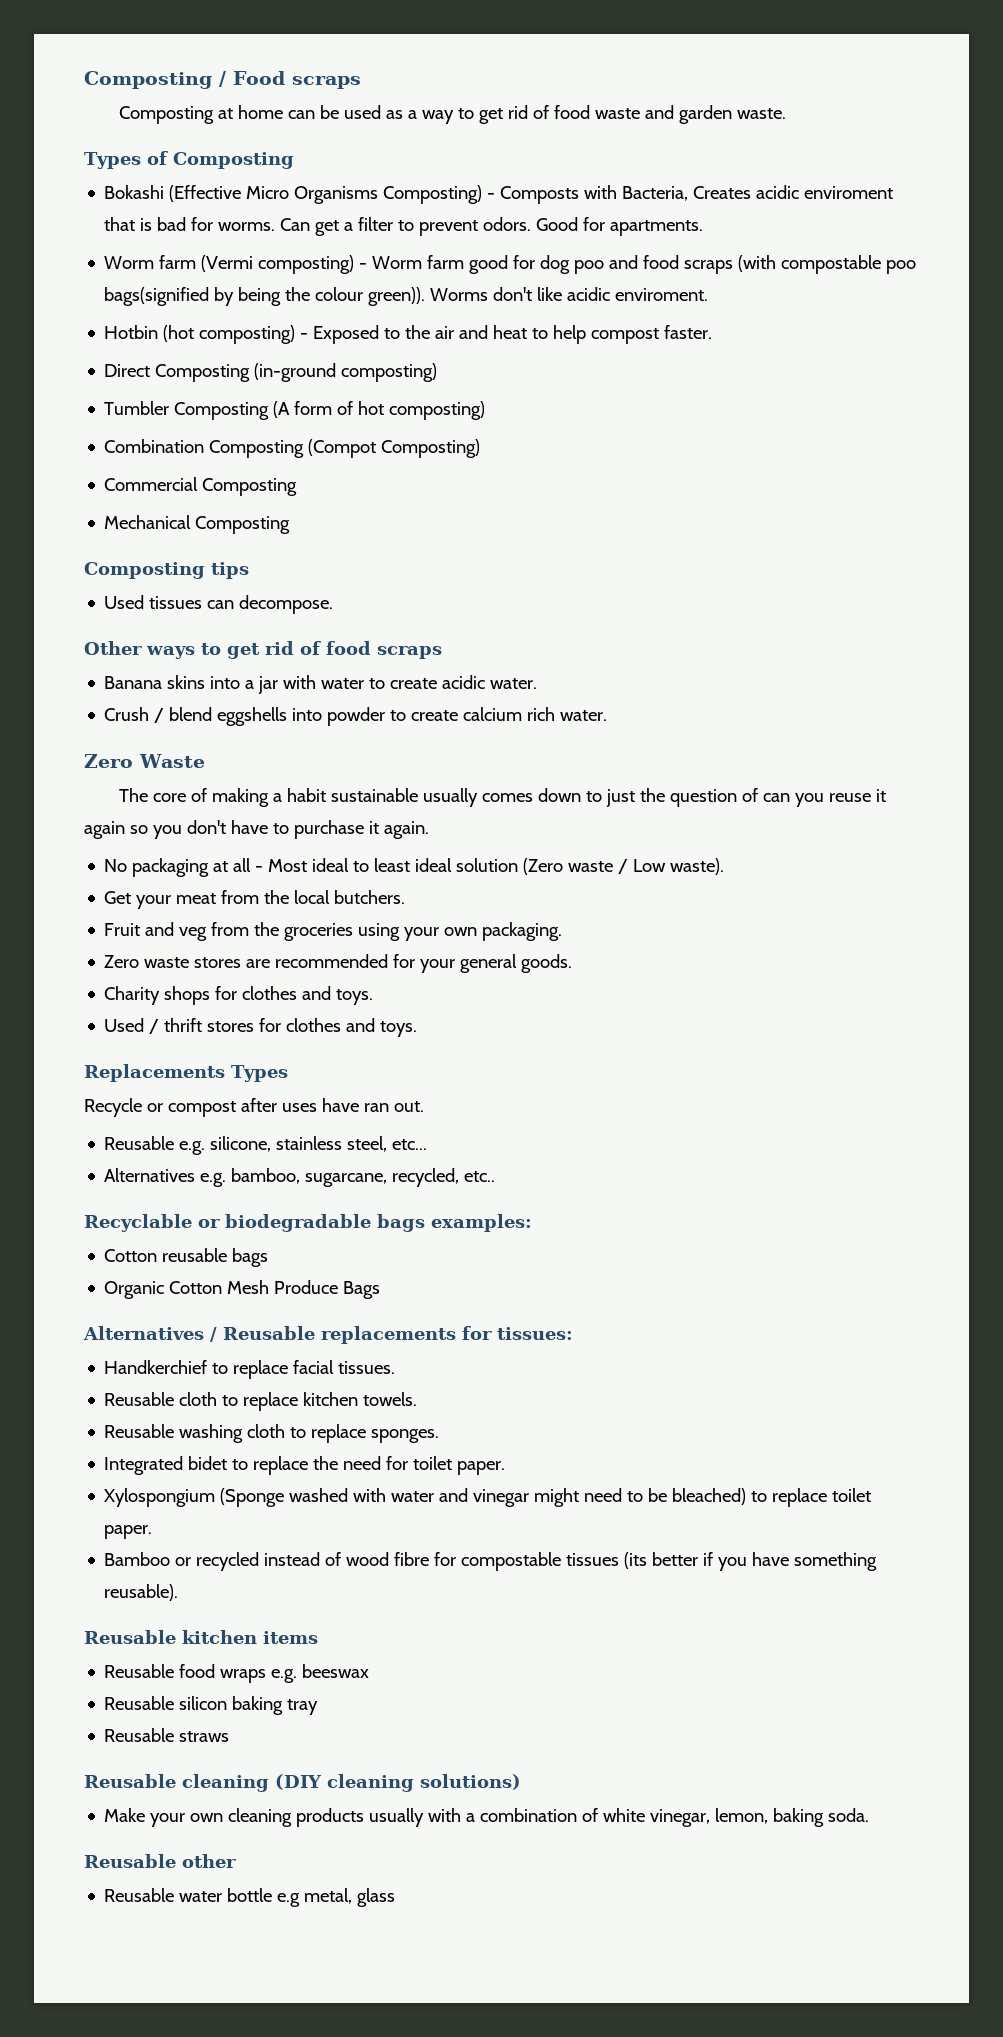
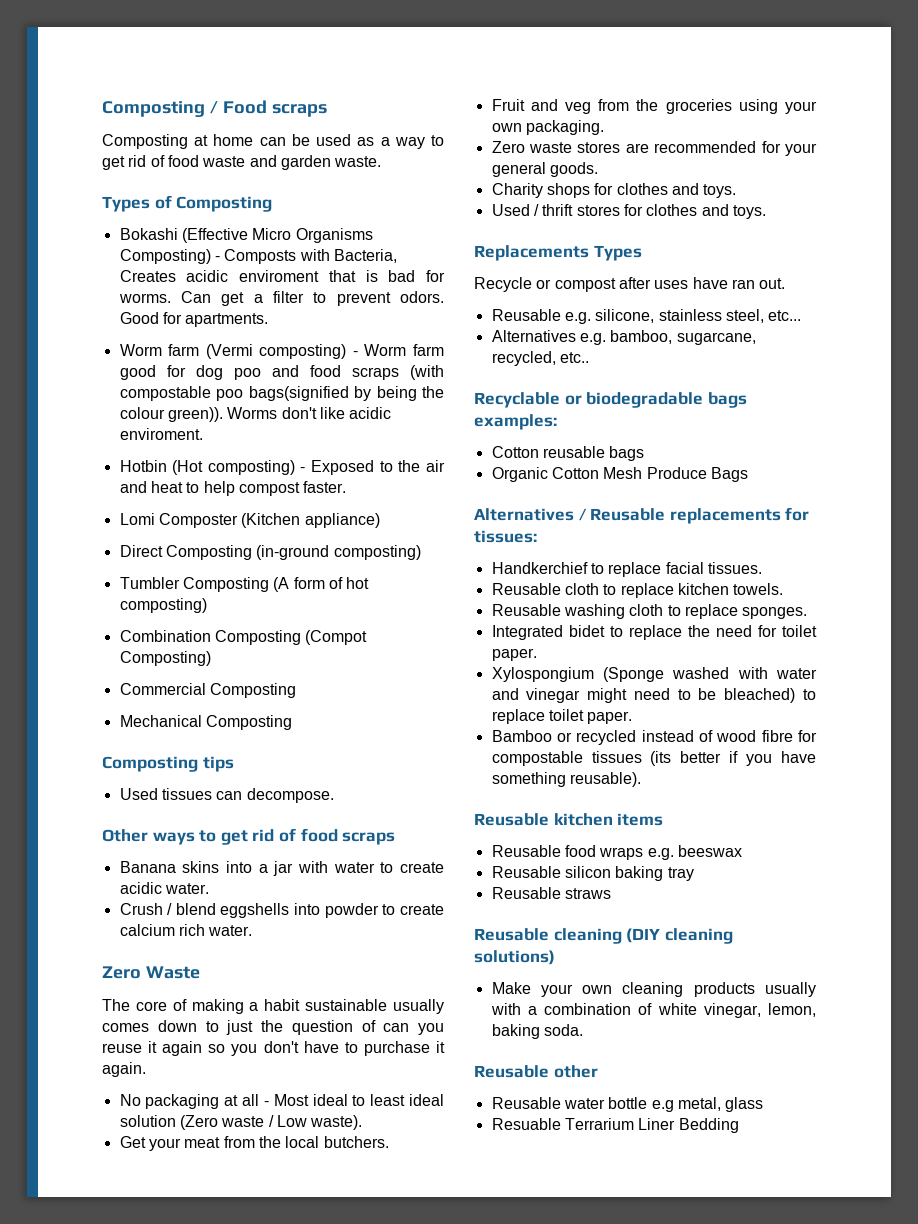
[163,325,195,342] (hot -> [172,460,204,475] (Hot
(713, 332) none -> [119,513,380,528] // Lomi Composter (Kitchen appliance)
(396, 1897) none -> [491,1118,739,1133] // Resuable Terrarium Liner Bedding

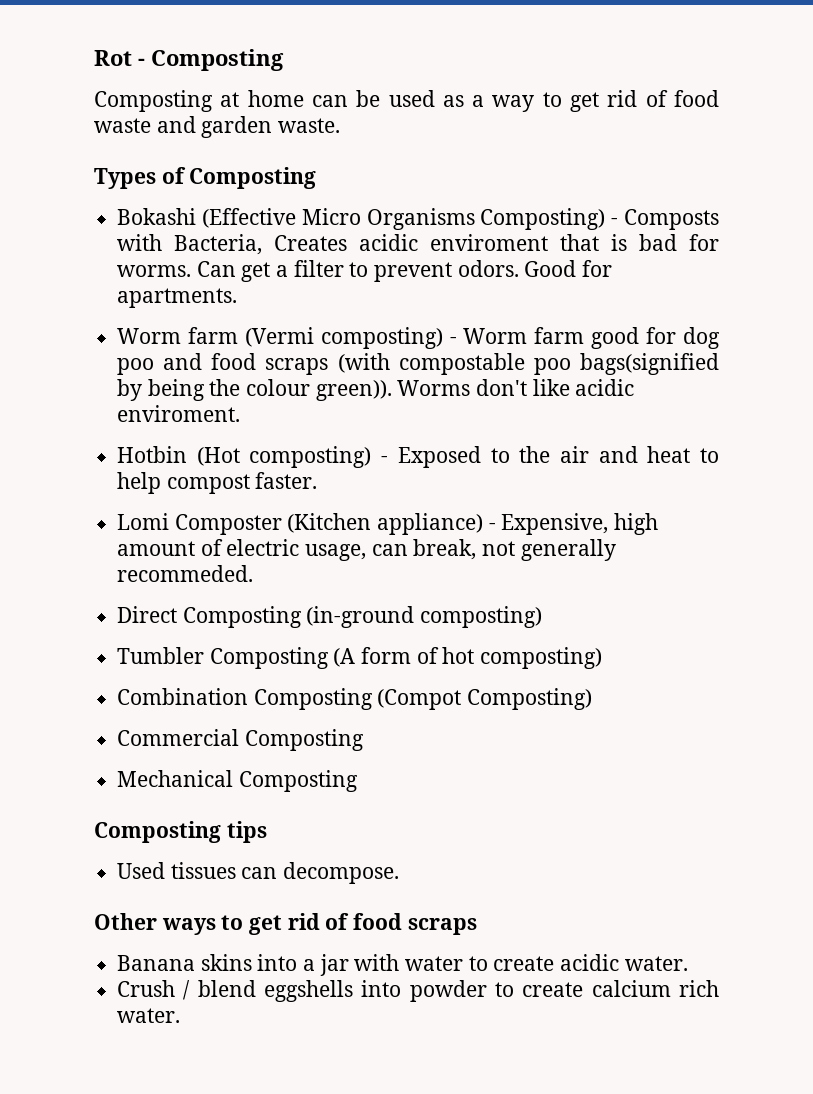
[102,100,327,117] Composting / Food scraps -> [94,49,284,71] Rot - Composting
(380, 520) none -> [488,513,659,535] [117,539,616,561] [117,565,254,582] - Expensive, high amount of electric usage, can break, not generally recommeded.
[102,966,200,979] [102,999,444,1014] [102,1020,444,1035] [102,1041,445,1056] [102,1062,146,1077] [119,1094,444,1109] [119,1115,363,1130] [119,1136,389,1151] [491,99,817,114] [491,120,604,135] [491,141,817,156] [491,162,598,177] [491,183,737,198] [491,204,766,219] [474,245,642,261] [474,277,786,292] [491,309,802,324] [491,330,756,345] [491,351,589,366] [474,392,747,408] [474,414,557,430] [491,446,645,461] [491,467,748,482] [474,507,810,524] [474,530,537,543] [491,562,762,577] [491,583,784,598] [491,604,808,619] [491,625,817,640] [491,648,537,661] [491,667,817,682] [491,688,816,703] [491,709,633,724] [491,730,817,745] [491,751,816,766] [491,772,641,787] [474,813,664,826] [491,845,742,860] [491,866,694,881] [491,887,611,899] [474,928,733,944] [474,950,555,965] [491,982,816,997] [490,1003,816,1018] [491,1024,583,1039] [474,1065,598,1078] [491,1097,764,1112] [491,1118,739,1133] // Zero Waste // The core of making a habit sustainable usually comes down to just the question of can you reuse it again so you don't have to purchase it again. // No packaging at all - Most ideal to least ideal solution (Zero waste / Low waste). // Get your meat from the local butchers. // Fruit and veg from the groceries using your own packaging. // Zero waste stores are recommended for your general goods. // Charity shops for clothes and toys. // Used / thrift stores for clothes and toys. // Replacements Types // Recycle or compost after uses have ran out. // Reusable e.g. silicone, stainless steel, etc... // Alternatives e.g. bamboo, sugarcane, recycled, etc.. // Recyclable or biodegradable bags examples: // Cotton reusable bags // Organic Cotton Mesh Produce Bags // Alternatives / Reusable replacements for tissues: // Handkerchief to replace facial tissues. // Reusable cloth to replace kitchen towels. // Reusable washing cloth to replace sponges. // Integrated bidet to replace the need for toilet paper. // Xylospongium (Sponge washed with water and vinegar might need to be bleached) to replace toilet paper. // Bamboo or recycled instead of wood fibre for compostable tissues (its better if you have something reusable). // Reusable kitchen items // Reusable food wraps e.g. beeswax // Reusable silicon baking tray // Reusable straws // Reusable cleaning (DIY cleaning solutions) // Make your own cleaning products usually with a combination of white vinegar, lemon, baking soda. // Reusable other // Reusable water bottle e.g metal, glass // Resuable Terrarium Liner Bedding -> (181, 1015) none

